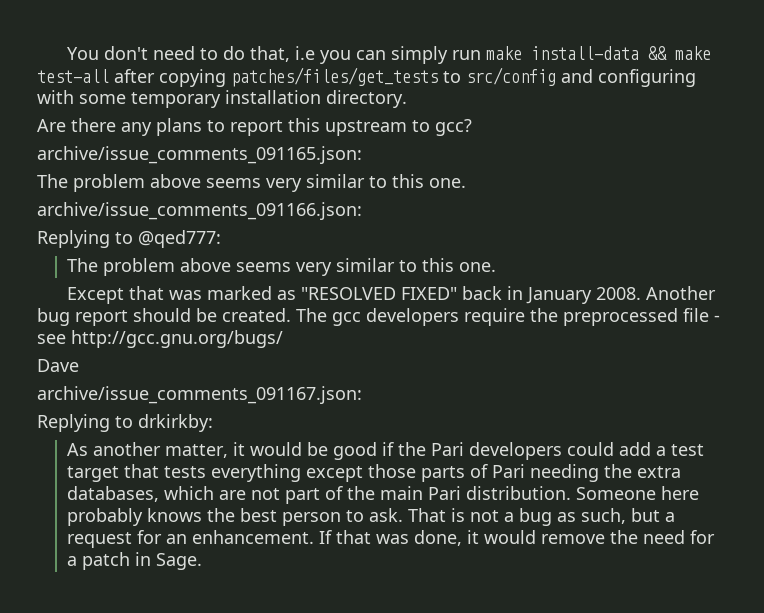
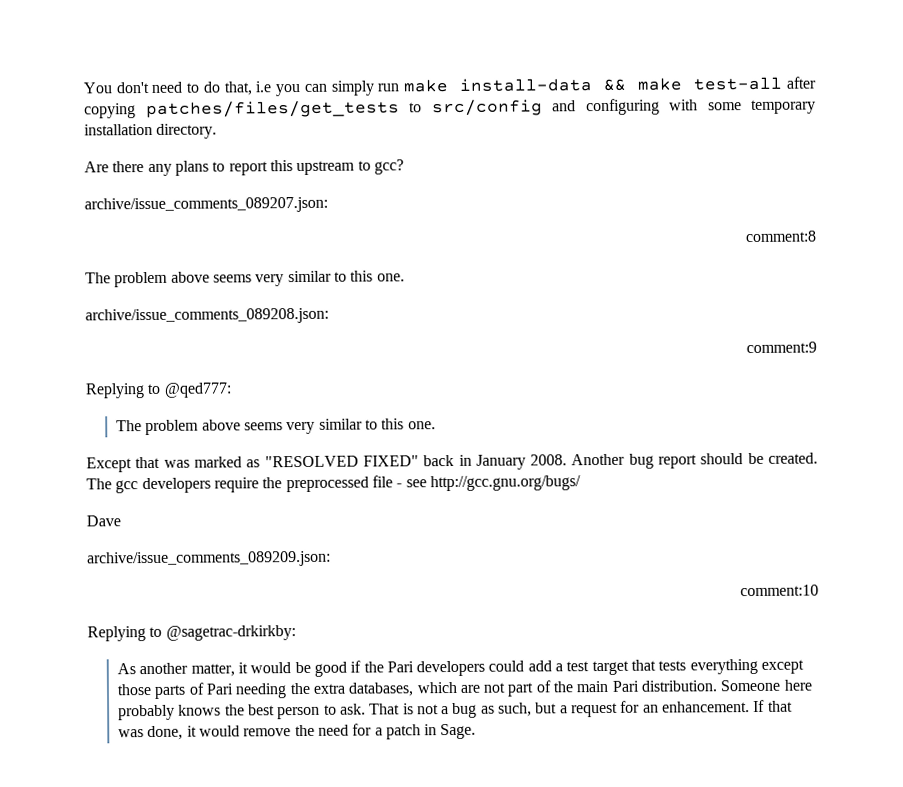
[37,146,362,164] [37,174,466,192] [37,202,362,220] archive/issue_comments_091165.json: // The problem above seems very similar to this one. // archive/issue_comments_091166.json: -> [84,196,328,214] [745,230,817,243] [85,270,405,288] [85,307,329,325] [746,341,817,354] archive/issue_comments_089207.json: // comment:8 // The problem above seems very similar to this one. // archive/issue_comments_089208.json: // comment:9
[37,386,362,404] [37,414,213,432] archive/issue_comments_091167.json: // Replying to drkirkby: -> [87,550,331,568] [740,584,819,597] [87,625,296,642] archive/issue_comments_089209.json: // comment:10 // Replying to @sagetrac-drkirkby:

